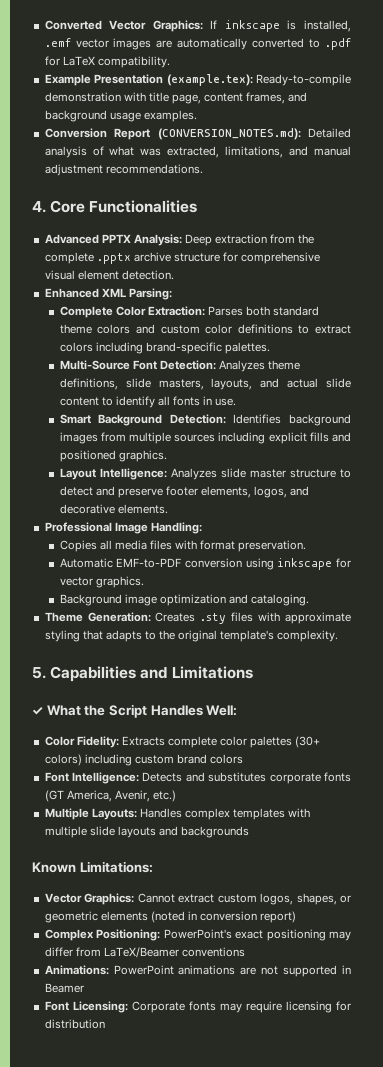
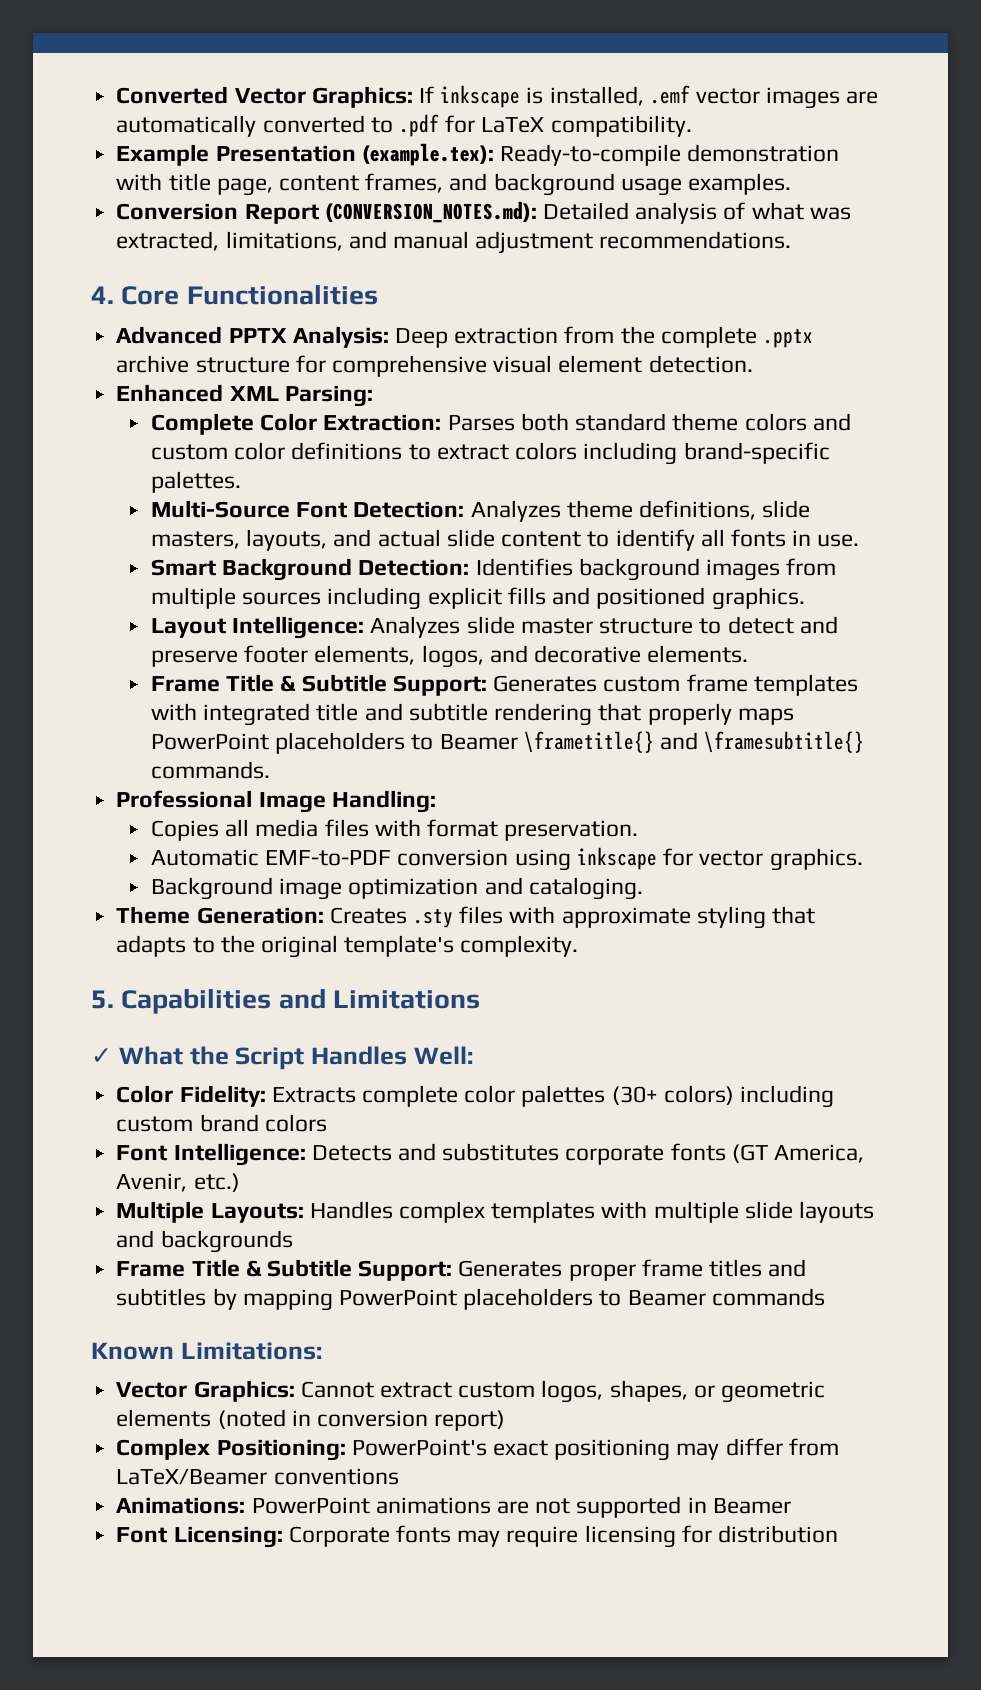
(168, 509) none -> [151,674,858,696] [151,703,794,726] [151,731,865,754] [151,761,271,779] // Frame Title & Subtitle Support: Generates custom frame templates with integrated title and subtitle rendering that properly maps PowerPoint placeholders to Beamer \frametitle{} and \framesubtitle{} commands.
(250, 832) none -> [116,1259,807,1281] [116,1288,825,1311] // Frame Title & Subtitle Support: Generates proper frame titles and subtitles by mapping PowerPoint placeholders to Beamer commands

